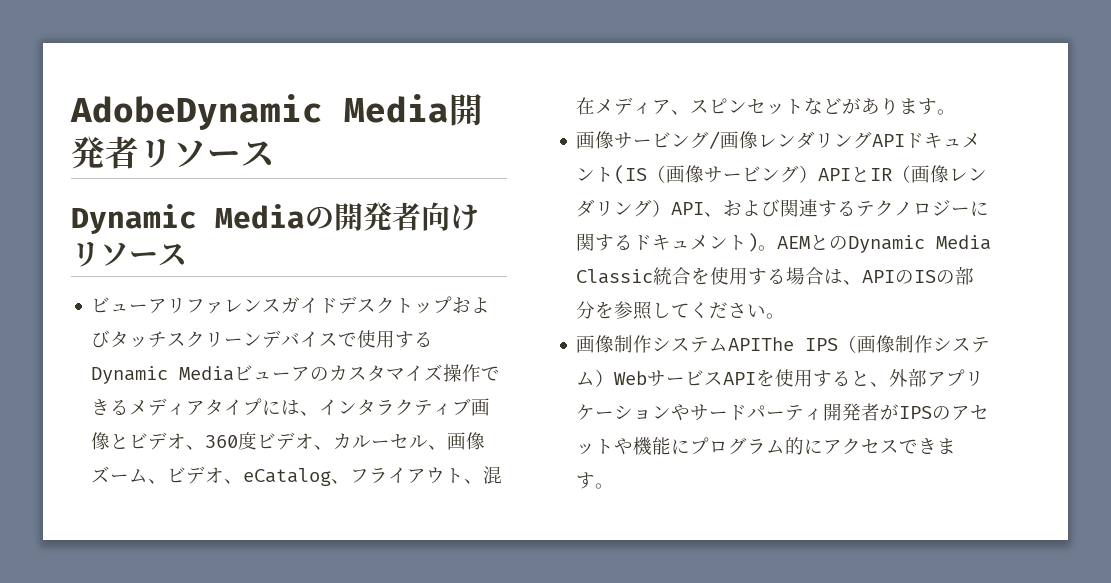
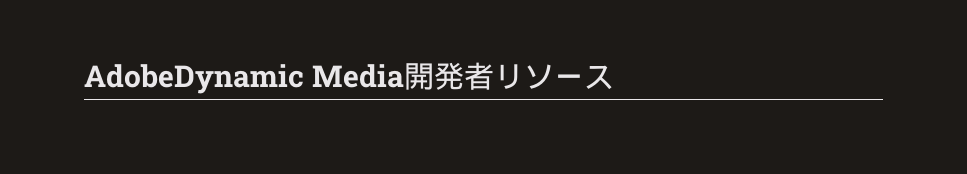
[71,202,479,234] [71,242,187,267] [91,296,491,314] [91,330,434,348] [91,364,501,384] [91,398,491,416] [91,432,486,450] [91,466,503,486] [576,97,957,115] [576,131,982,149] [576,165,988,184] [576,199,990,217] [576,233,992,253] [576,267,975,285] [576,301,786,320] [576,335,991,353] [576,369,985,387] [576,403,990,421] [576,437,957,456] [576,472,615,489] // Dynamic Mediaの開発者向けリソース // ビューアリファレンスガイドデスクトップおよびタッチスクリーンデバイスで使用するDynamic Mediaビューアのカスタマイズ操作できるメディアタイプには、インタラクティブ画像とビデオ、360度ビデオ、カルーセル、画像ズーム、ビデオ、eCatalog、フライアウト、混在メディア、スピンセットなどがあります。 // 画像サービング/画像レンダリングAPIドキュメント(IS（画像サービング）APIとIR（画像レンダリング）API、および関連するテクノロジーに関するドキュメント)。AEMとのDynamic Media Classic統合を使用する場合は、APIのISの部分を参照してください。 // 画像制作システムAPIThe IPS（画像制作システム）WebサービスAPIを使用すると、外部アプリケーションやサードパーティ開発者がIPSのアセットや機能にプログラム的にアクセスできます。 -> (615, 77) none

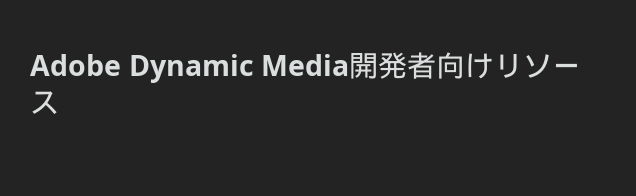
[84,64,304,94] AdobeDynamic -> [30,54,254,83] Adobe Dynamic
(495, 76) none -> [436,52,495,79] 向け

